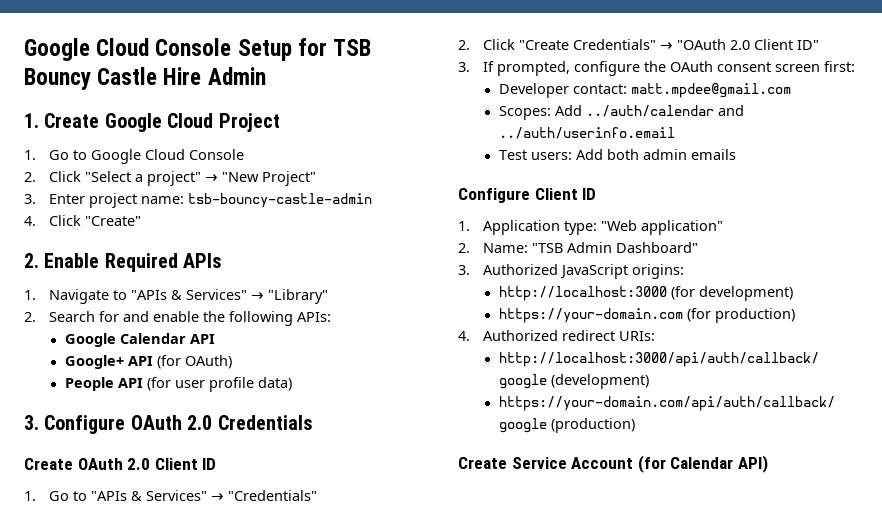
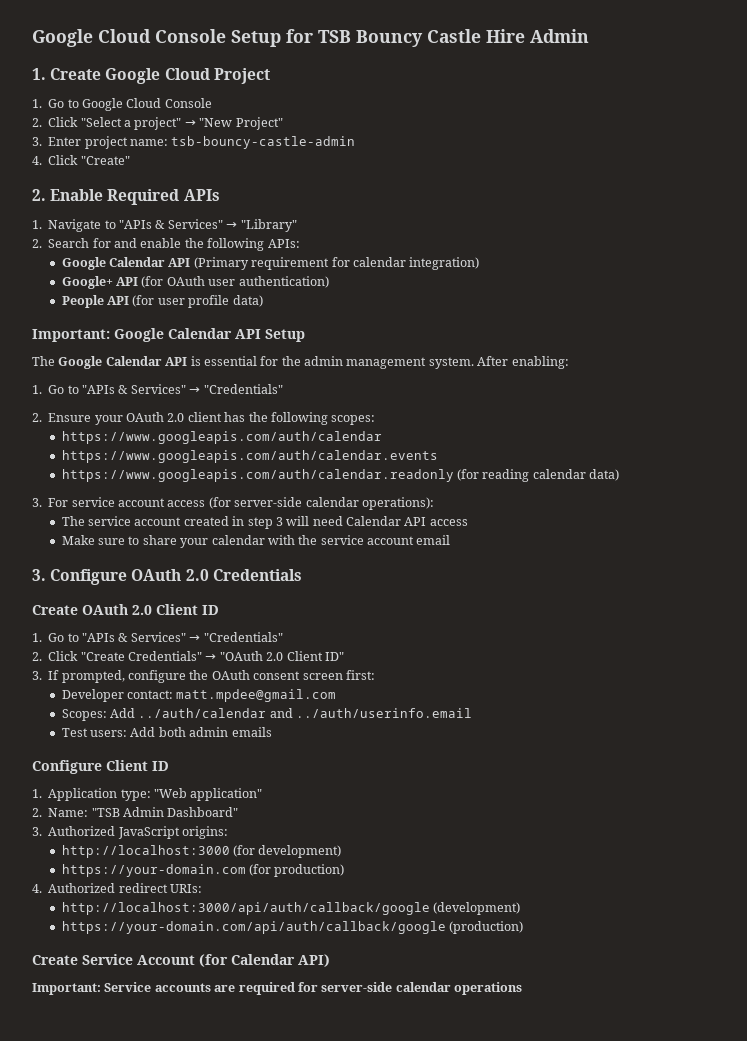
(215, 339) none -> [193,257,480,270] (Primary requirement for calendar integration)
[184,355,232,369] OAuth) -> [166,276,329,288] OAuth user authentication)
(292, 384) none -> [32,328,305,342] [32,356,569,369] [32,384,283,394] [32,412,376,425] [61,431,382,444] [61,450,438,463] [61,469,620,482] [32,497,434,510] [61,516,468,529] [61,535,451,548] // Important: Google Calendar API Setup // The Google Calendar API is essential for the admin management system. After enabling: // 1. Go to "APIs & Services" → "Credentials" // 2. Ensure your OAuth 2.0 client has the following scopes: // https://www.googleapis.com/auth/calendar // https://www.googleapis.com/auth/calendar.events // https://www.googleapis.com/auth/calendar.readonly (for reading calendar data) // 3. For service account access (for server-side calendar operations): // The service account created in step 3 will need Calendar API access // Make sure to share your calendar with the service account email
(768, 464) none -> [32,982,522,995] // Important: Service accounts are required for server-side calendar operations

